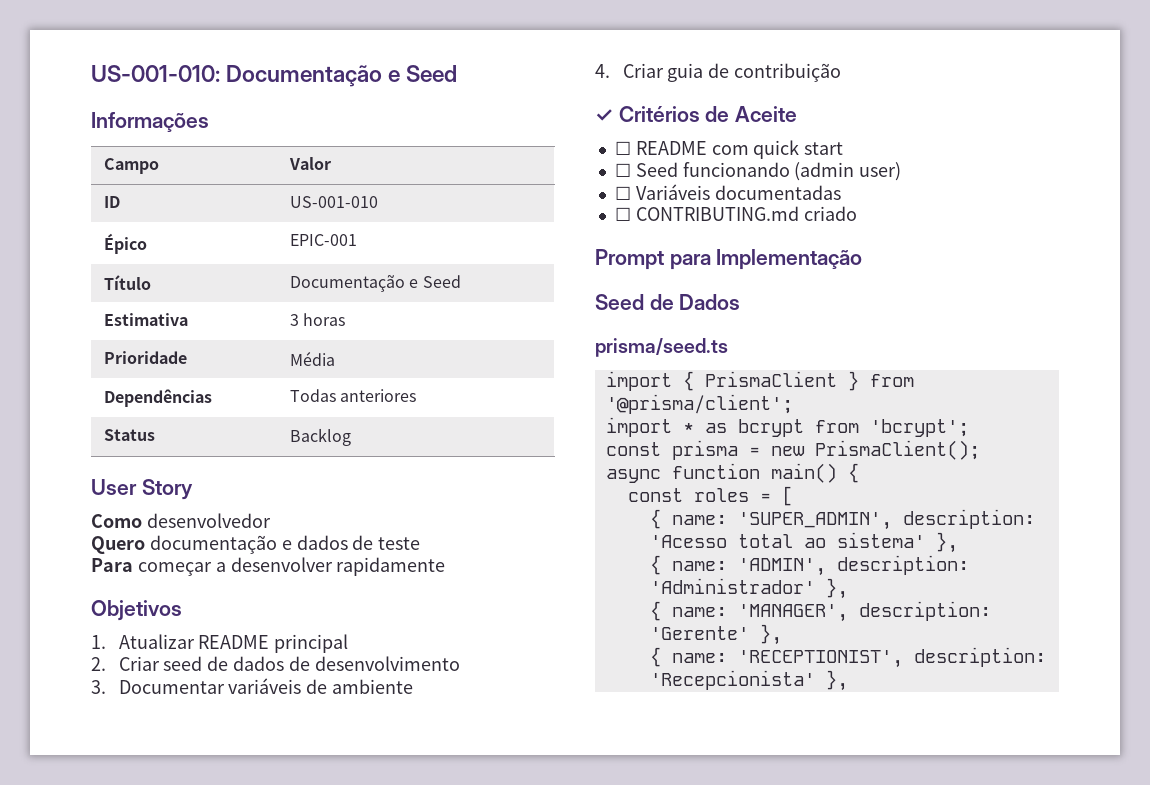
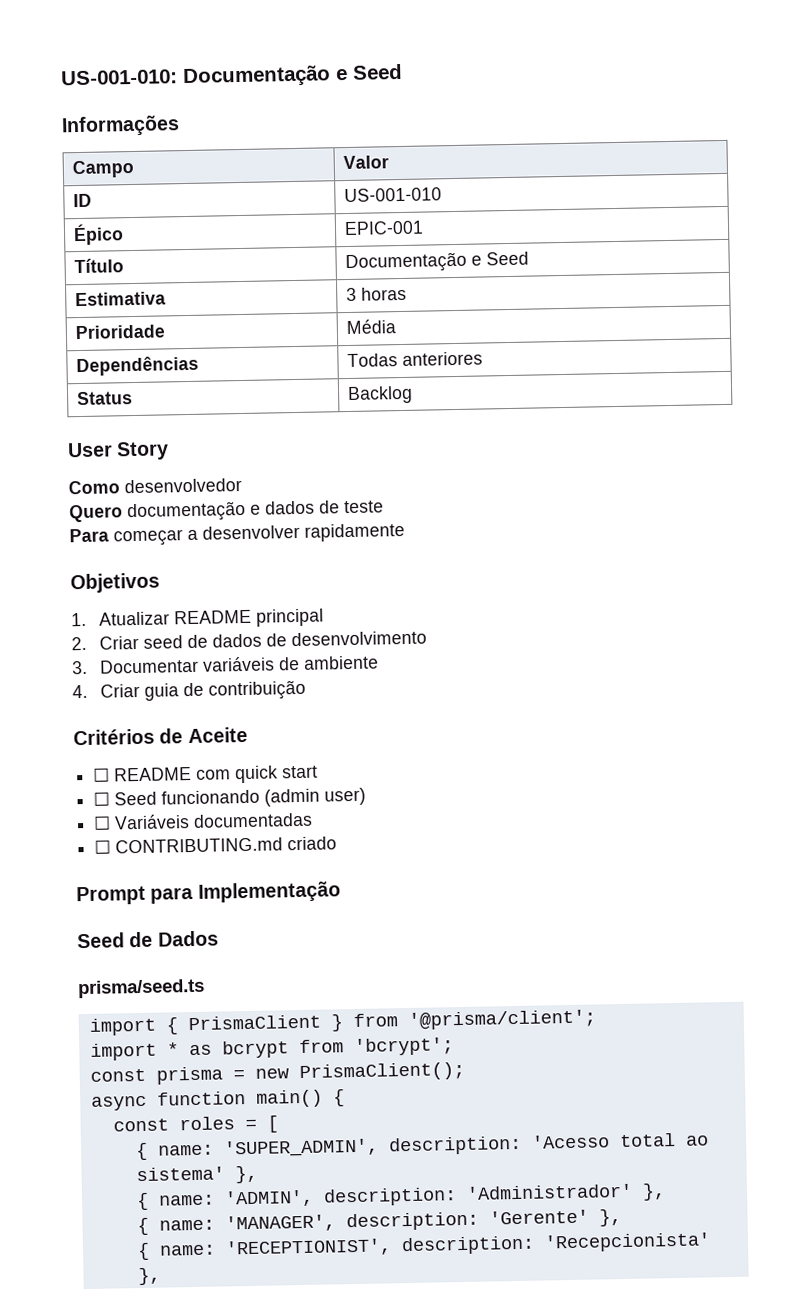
[595,109,613,122] ✓ -> (306, 690) none

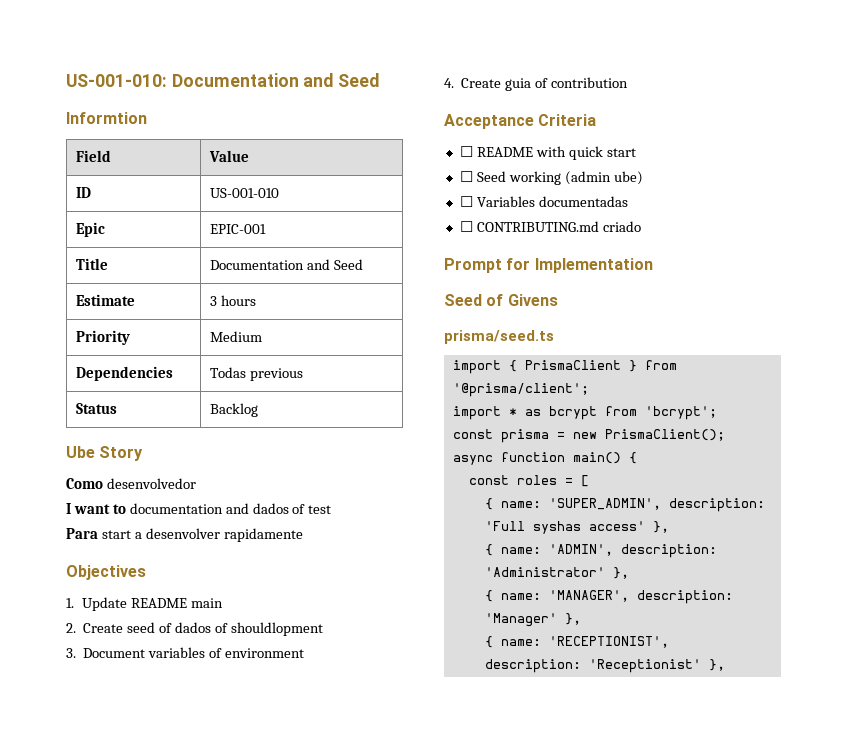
[182,63,403,89] [61,115,180,138] [71,159,134,179] [342,155,389,170] Documentação e Seed // Informações // Campo | Valor -> [171,73,380,87] [66,112,147,124] [76,150,112,162] [209,150,250,162] Documentation and Seed // Informtion // Field | Value
[72,223,124,246] Épico -> [76,222,106,237] Epic
[73,258,124,274] [344,251,529,274] [74,291,166,307] Título | Documentação e Seed // Estimativa -> [76,258,109,270] [210,259,364,270] [76,294,136,306] Title | Documentation and Seed // Estimate
[360,286,407,301] [74,324,165,340] [345,319,396,335] [75,355,199,377] horas // Prioridade | Média // Dependências -> [221,295,257,306] [76,330,131,345] [210,331,263,342] [76,366,174,381] hours // Priority | Medium // Dependencies
[401,351,483,367] anteriores -> [250,368,304,381] previous
[67,442,113,458] User -> [66,446,95,458] Ube
[69,500,384,523] Quero documentação e dados de teste -> [66,503,332,514] I want to documentation and dados of test
[113,529,183,547] começar -> [101,530,131,539] start
[70,572,160,594] Objetivos -> [66,565,146,580] Objectives
[98,608,324,627] [71,630,427,651] [72,655,379,675] [72,679,306,701] [73,726,248,746] Atualizar README principal // 2. Criar seed de dados de desenvolvimento // 3. Documentar variáveis de ambiente // 4. Criar guia de contribuição // Critérios de Aceite -> [82,597,224,611] [66,622,323,636] [66,647,304,658] [444,77,628,91] [444,114,597,129] Update README main // 2. Create seed of dados of shouldlopment // 3. Document variables of environment // 4. Create guia of contribution // Acceptance Criteria
[196,769,232,780] com -> [535,146,566,157] with
[161,787,367,807] [93,814,191,830] funcionando (admin user) // ☐ Variáveis -> [508,171,643,185] [459,196,535,207] working (admin ube) // ☐ Variables
[150,881,341,904] [77,930,219,949] para Implementação // Seed de Dados -> [506,258,653,273] [444,294,558,306] for Implementation // Seed of Givens
[530,1133,709,1149] [135,1166,225,1182] 'Acesso total ao sistema' -> [484,521,645,534] 'Full syshas access'
[465,1183,633,1200] 'Administrador' -> [484,567,605,577] 'Administrator'
[488,1209,589,1225] 'Gerente' -> [484,613,557,627] 'Manager'
[543,1232,711,1253] 'Recepcionista' -> [588,659,701,673] 'Receptionist'

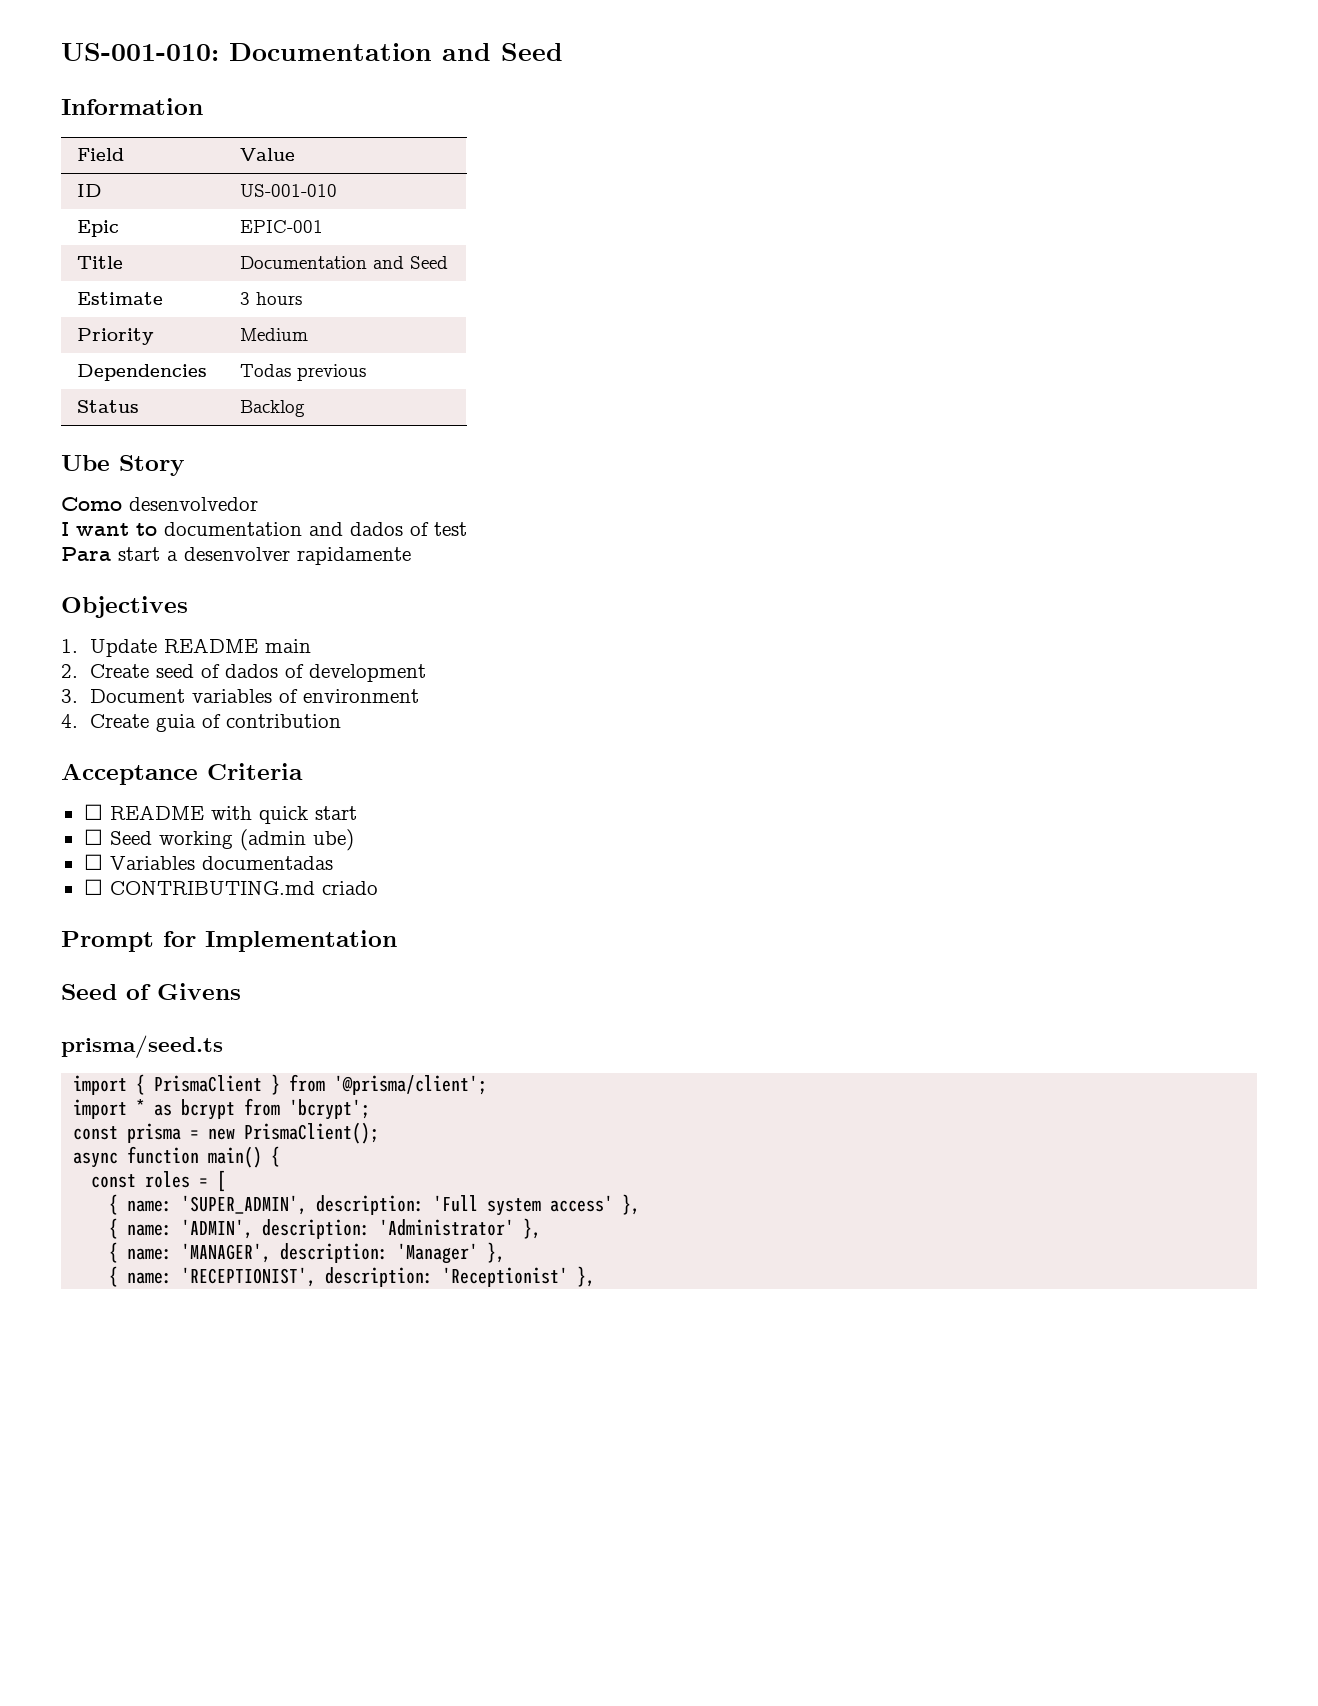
[66,112,147,124] Informtion -> [61,98,203,115] Information
[230,622,323,636] shouldlopment -> [309,664,427,682] development
[532,521,581,534] syshas -> [487,1198,542,1216] system

